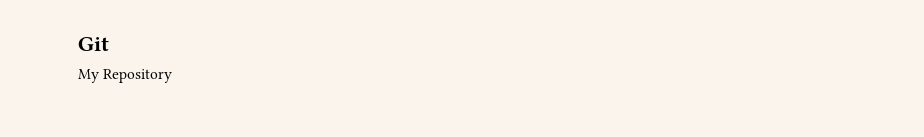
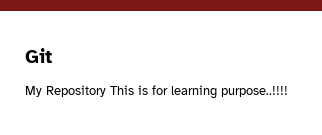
(173, 76) none -> [110,85,288,99] This is for learning purpose..!!!!

